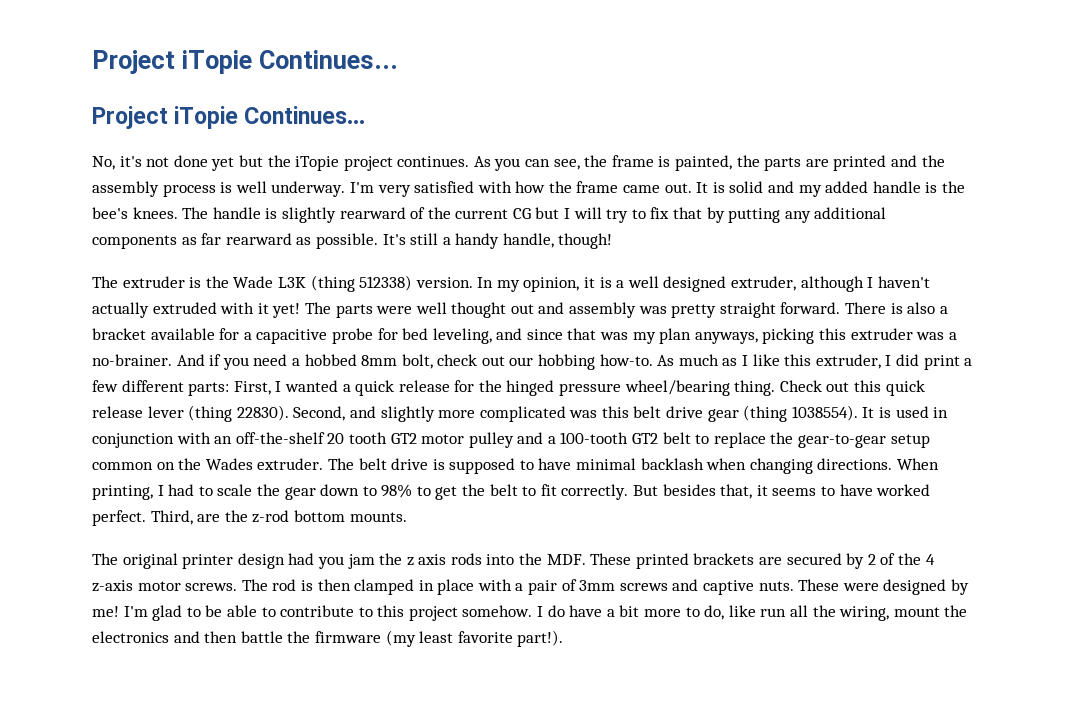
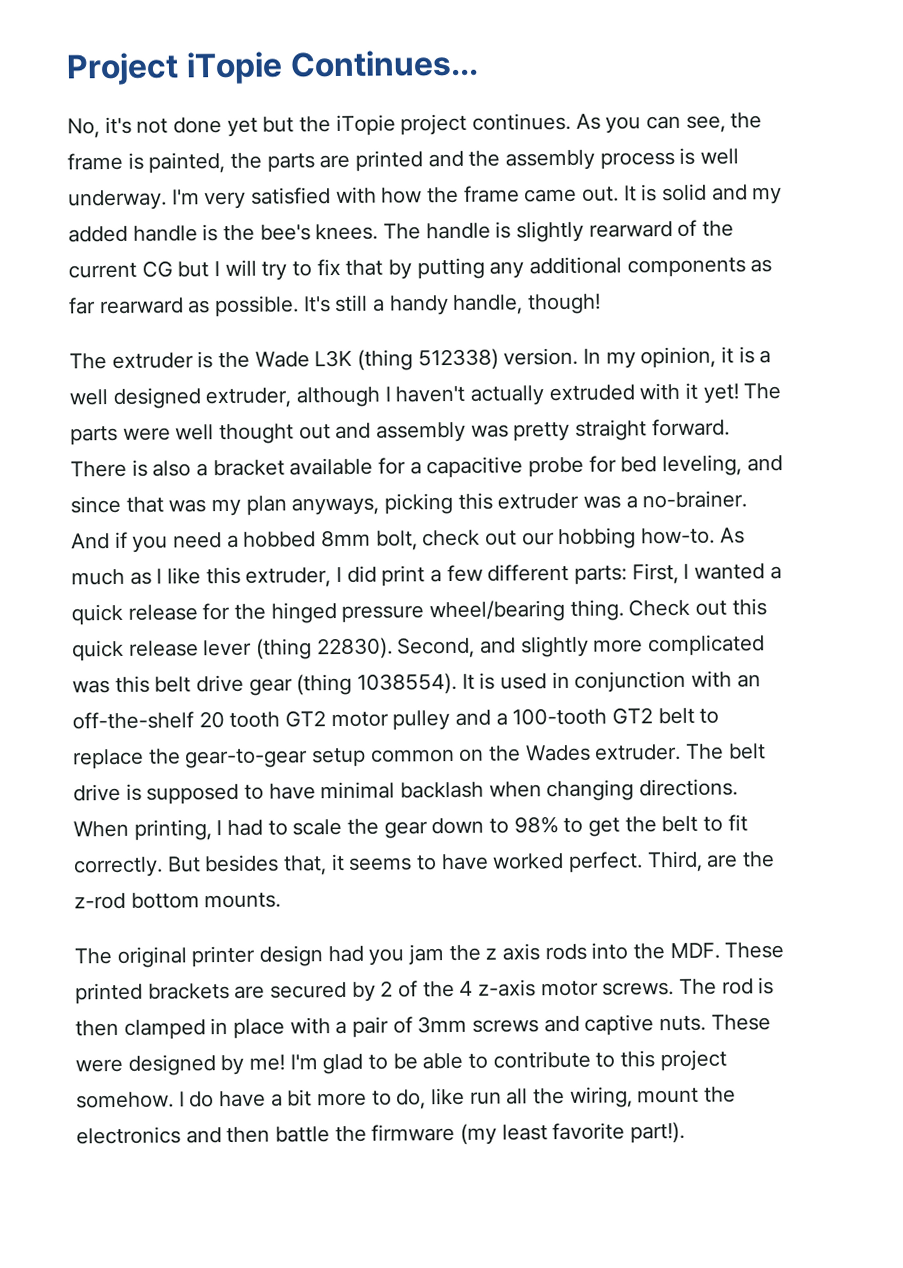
[92,50,398,74] [92,106,366,129] Project iTopie Continues... // Project iTopie Continues... -> [66,49,479,86] Project iTopie Continues...

